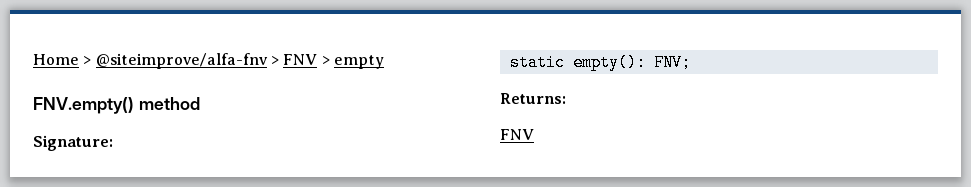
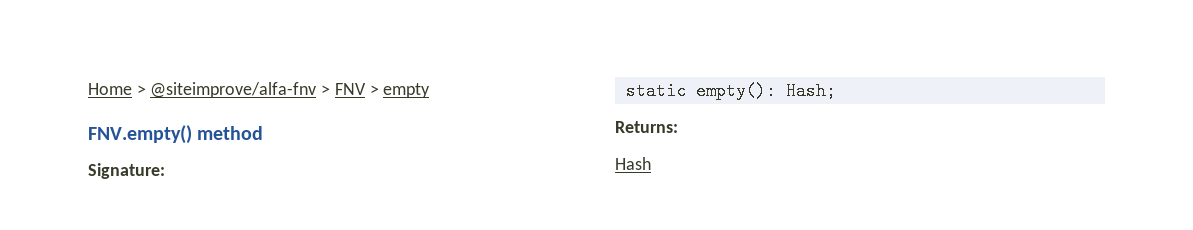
[653,54,691,71] FNV; -> [785,82,836,100] Hash;
[500,129,534,140] FNV -> [615,157,651,170] Hash

